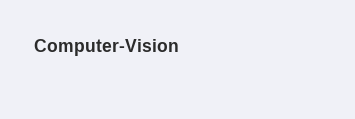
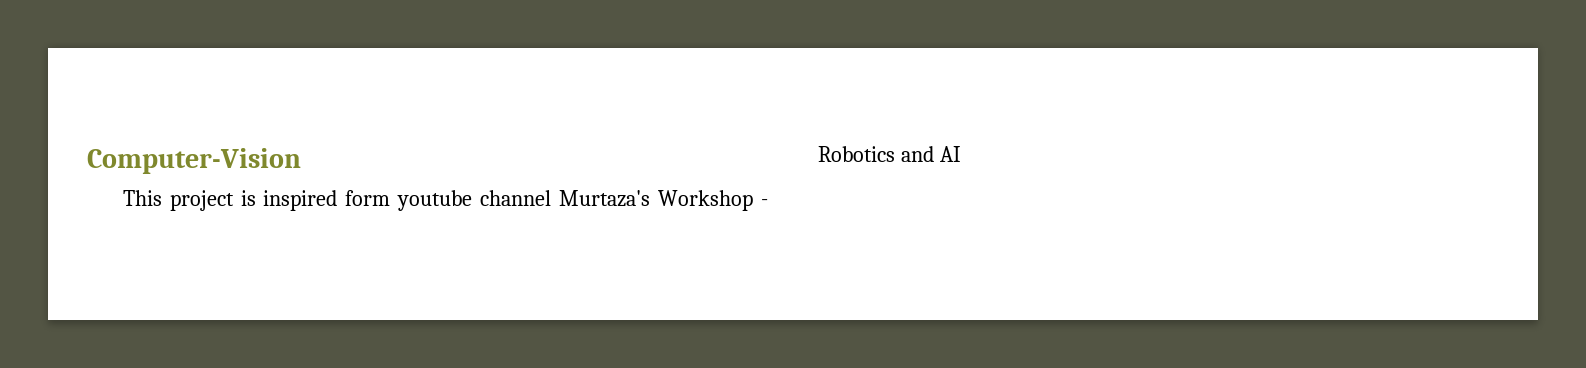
(179, 47) none -> [122,190,768,211] [818,146,961,162] // This project is inspired form youtube channel Murtaza's Workshop - Robotics and AI

